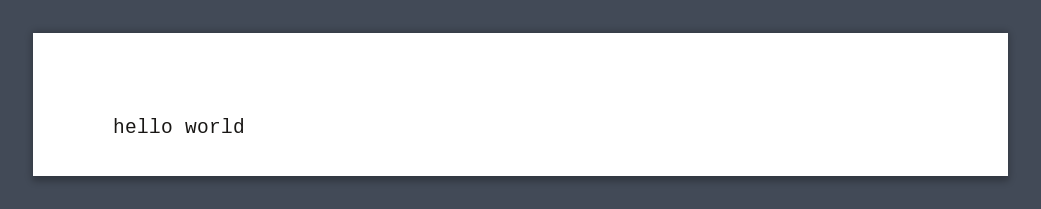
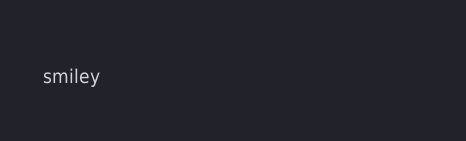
[113,118,245,133] hello world -> [43,68,100,87] smiley

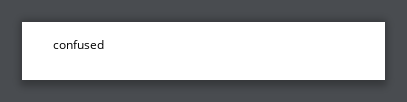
[43,68,100,87] smiley -> [53,40,104,49] confused

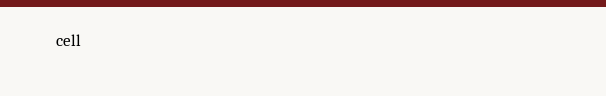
[53,40,104,49] confused -> [56,34,81,46] cell

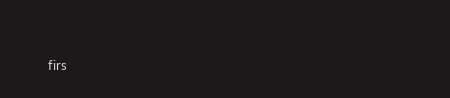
[56,34,81,46] cell -> [48,60,67,70] firs

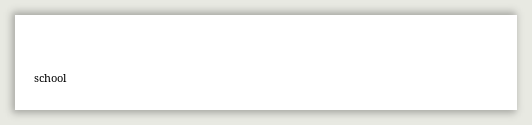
[48,60,67,70] firs -> [34,74,67,82] school

